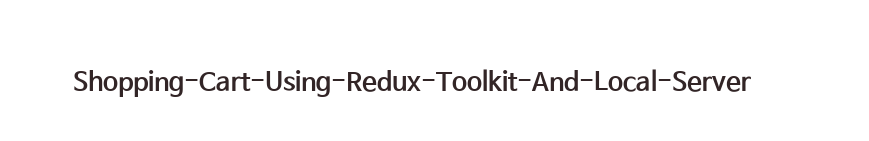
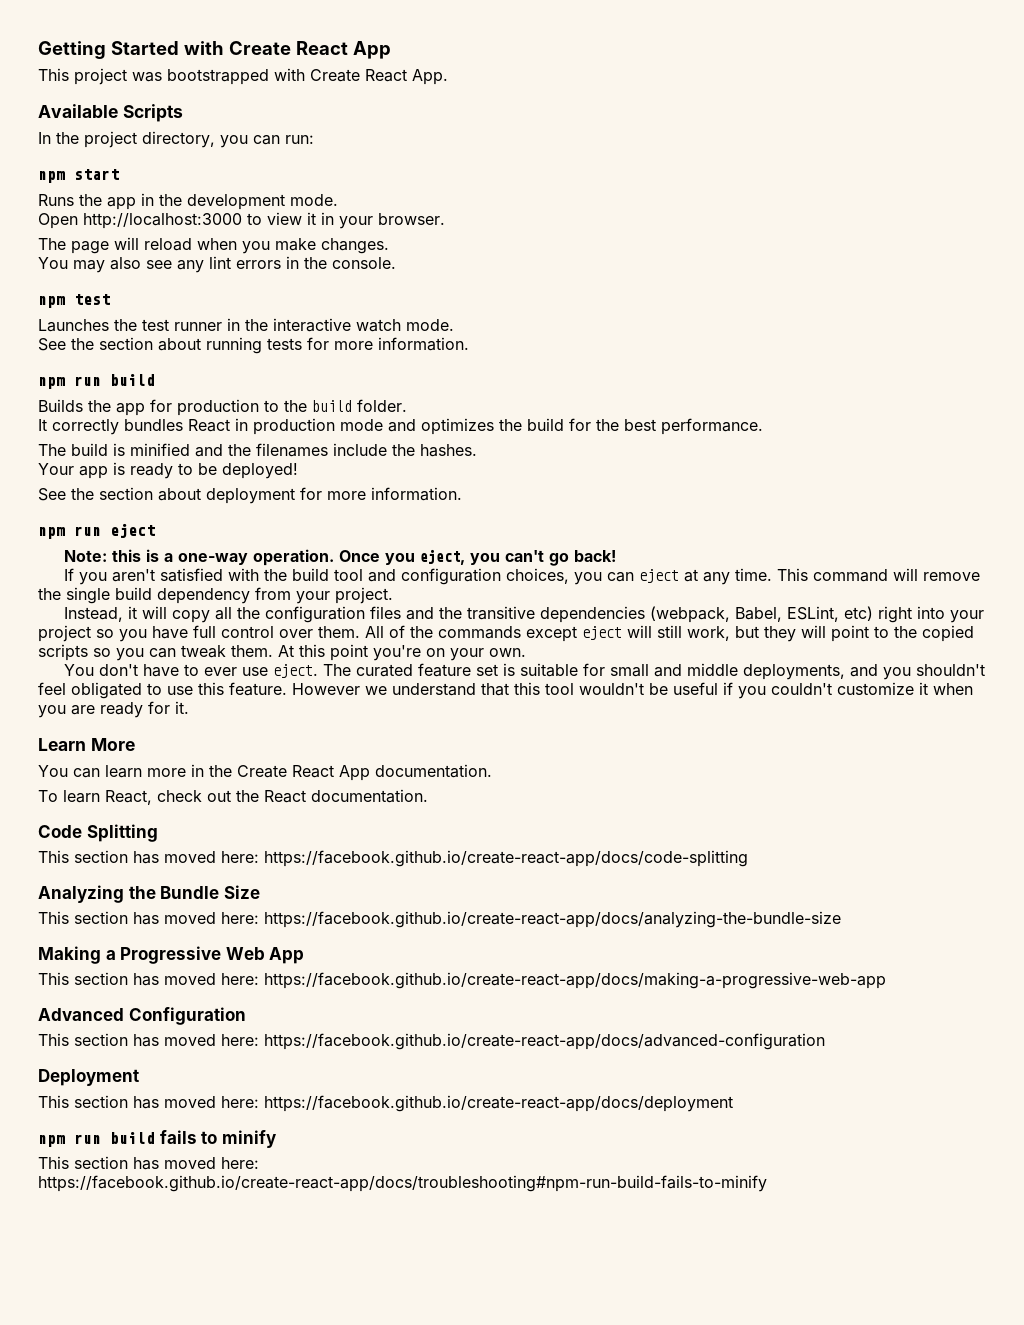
[73,69,751,97] Shopping-Cart-Using-Redux-Toolkit-And-Local-Server -> [38,41,391,59] [38,68,448,85] [38,104,183,122] [38,131,314,148] [38,169,119,183] [38,193,338,210] [38,212,445,229] [38,237,389,254] [38,256,396,273] [38,294,110,308] [38,318,454,332] [38,337,469,354] [38,374,155,389] [38,399,407,416] [38,418,763,435] [38,443,477,457] [38,462,298,479] [38,487,462,504] [38,523,155,539] [63,549,616,566] [63,568,980,585] [38,587,393,604] [63,606,984,623] [38,625,974,642] [38,644,526,661] [63,663,985,680] [38,682,973,699] [38,701,189,718] [38,738,135,751] [38,764,492,781] [38,789,428,805] [38,824,158,842] [38,850,748,867] [38,885,260,903] [38,911,841,928] [38,946,305,964] [38,972,886,989] [38,1007,246,1025] [38,1033,825,1050] [38,1069,139,1086] [38,1095,733,1112] [38,1130,276,1148] [38,1156,259,1170] [38,1175,767,1192] Getting Started with Create React App // This project was bootstrapped with Create React App. // Available Scripts // In the project directory, you can run: // npm start // Runs the app in the development mode. // Open http://localhost:3000 to view it in your browser. // The page will reload when you make changes. // You may also see any lint errors in the console. // npm test // Launches the test runner in the interactive watch mode. // See the section about running tests for more information. // npm run build // Builds the app for production to the build folder. // It correctly bundles React in production mode and optimizes the build for the best performance. // The build is minified and the filenames include the hashes. // Your app is ready to be deployed! // See the section about deployment for more information. // npm run eject // Note: this is a one-way operation. Once you eject, you can't go back! // If you aren't satisfied with the build tool and configuration choices, you can eject at any time. This command will remove the single build dependency from your project. // Instead, it will copy all the configuration files and the transitive dependencies (webpack, Babel, ESLint, etc) right into your project so you have full control over them. All of the commands except eject will still work, but they will point to the copied scripts so you can tweak them. At this point you're on your own. // You don't have to ever use eject. The curated feature set is suitable for small and middle deployments, and you shouldn't feel obligated to use this feature. However we understand that this tool wouldn't be useful if you couldn't customize it when you are ready for it. // Learn More // You can learn more in the Create React App documentation. // To learn React, check out the React documentation. // Code Splitting // This section has moved here: https://facebook.github.io/create-react-app/docs/code-splitting // Analyzing the Bundle Size // This section has moved here: https://facebook.github.io/create-react-app/docs/analyzing-the-bundle-size // Making a Progressive Web App // This section has moved here: https://facebook.github.io/create-react-app/docs/making-a-progressive-web-app // Advanced Configuration // This section has moved here: https://facebook.github.io/create-react-app/docs/advanced-configuration // Deployment // This section has moved here: https://facebook.github.io/create-react-app/docs/deployment // npm run build fails to minify // This section has moved here: https://facebook.github.io/create-react-app/docs/troubleshooting#npm-run-build-fails-to-minify

